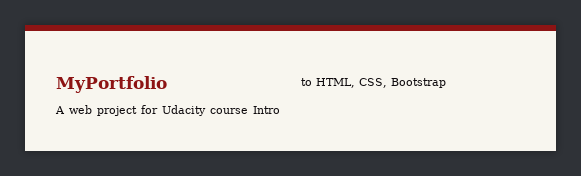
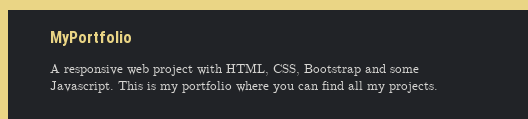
(65, 110) none -> [64,65,123,76] responsive
[141,105,280,116] [301,78,446,88] for Udacity course Intro to HTML, CSS, Bootstrap -> [197,63,419,76] [50,81,438,93] with HTML, CSS, Bootstrap and some Javascript. This is my portfolio where you can find all my projects.

